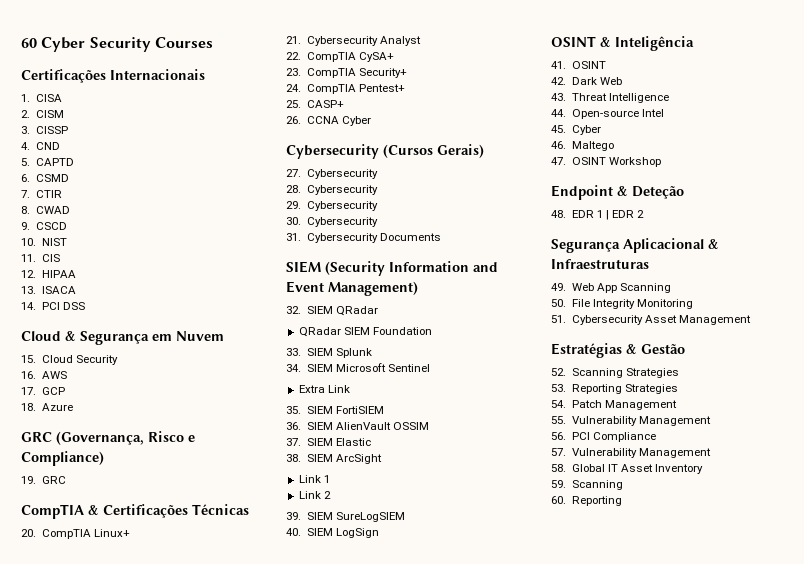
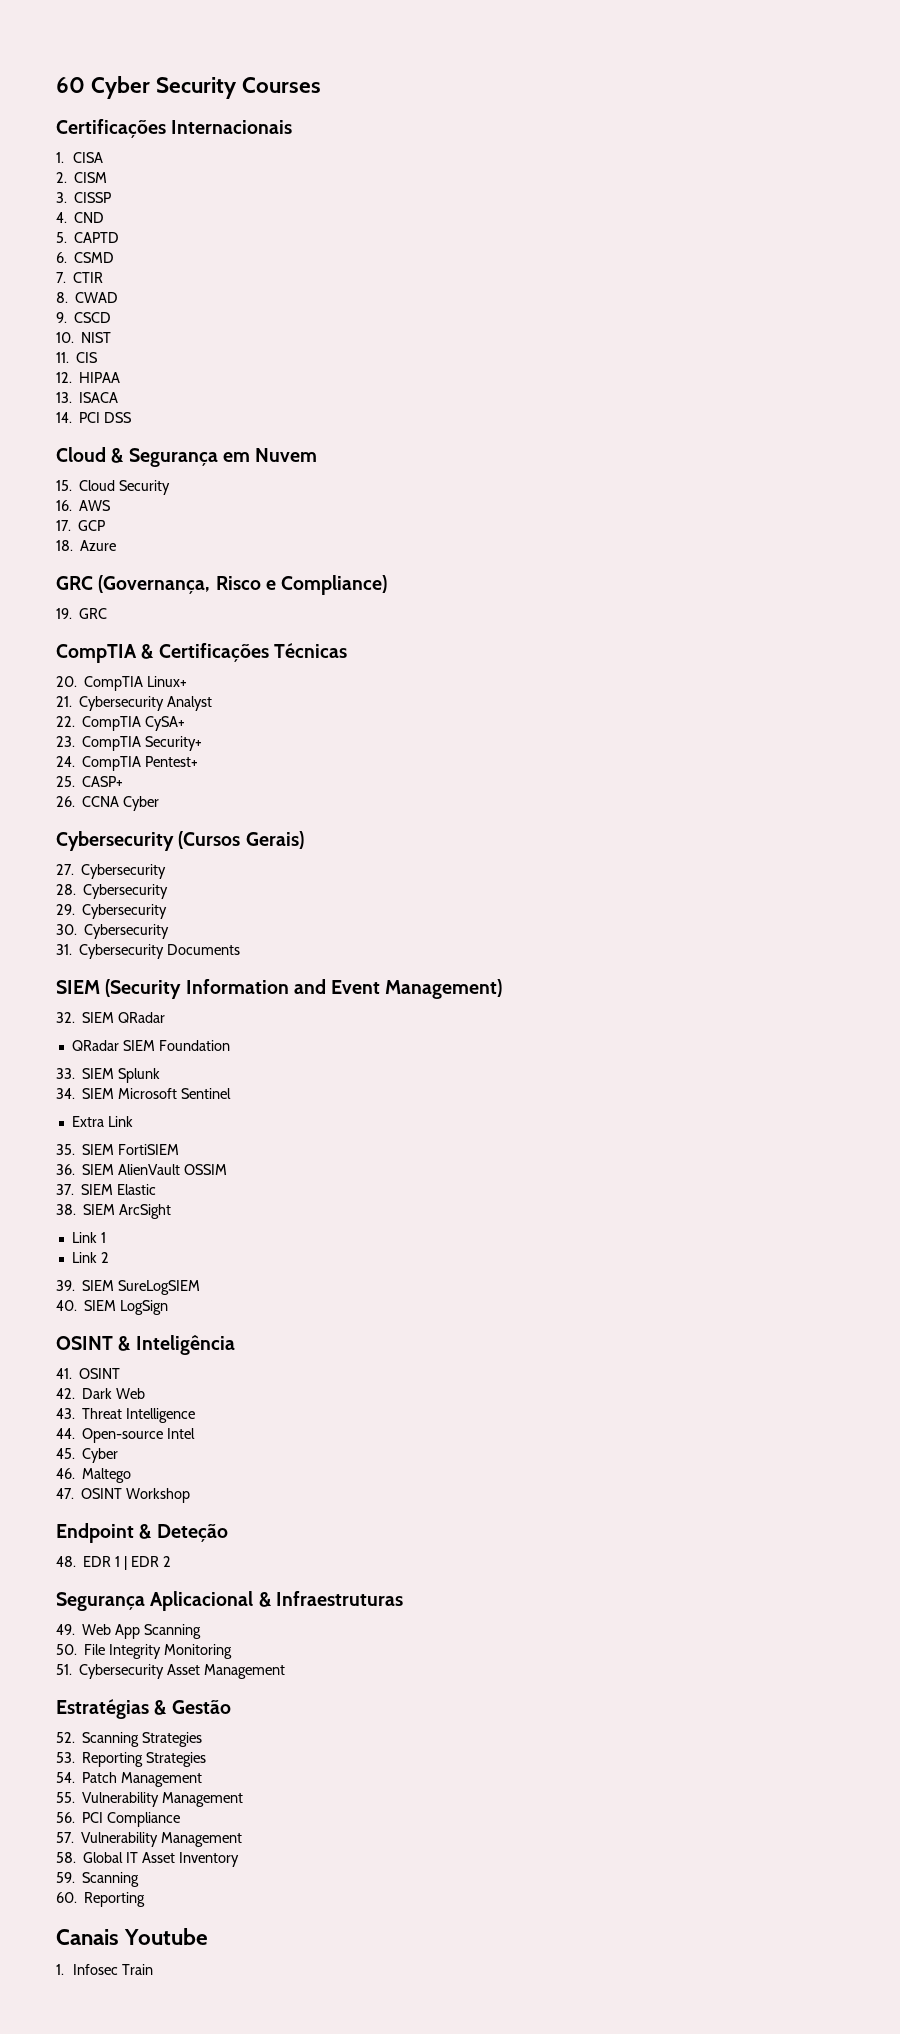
(622, 501) none -> [56,1928,209,1945] [56,1964,154,1975] // Canais Youtube // 1. Infosec Train

